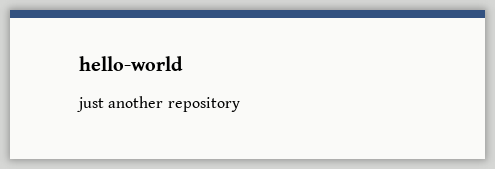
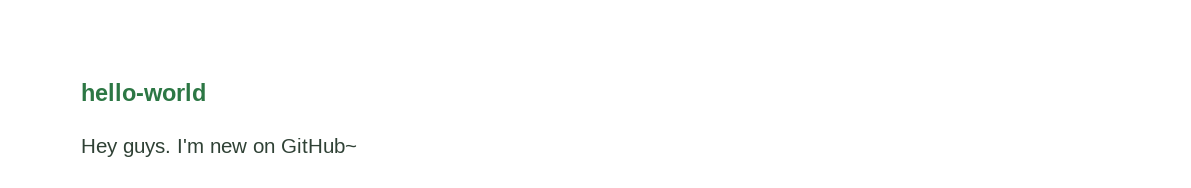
[77,96,240,112] just another repository -> [81,138,357,157] Hey guys. I'm new on GitHub~

